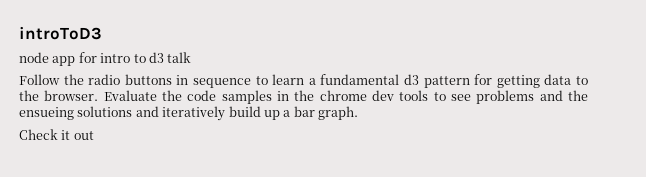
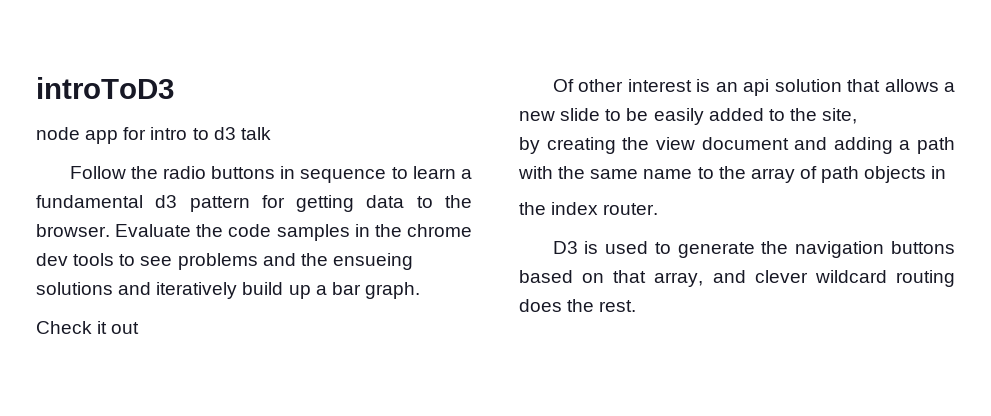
(94, 135) none -> [552,79,955,96] [519,108,858,125] [519,137,955,154] [518,166,947,183] [519,202,659,215] [552,241,955,258] [519,270,955,287] [519,299,637,312] // Of other interest is an api solution that allows a new slide to be easily added to the site, // by creating the view document and adding a path with the same name to the array of path objects in // the index router. // D3 is used to generate the navigation buttons based on that array, and clever wildcard routing does the rest.

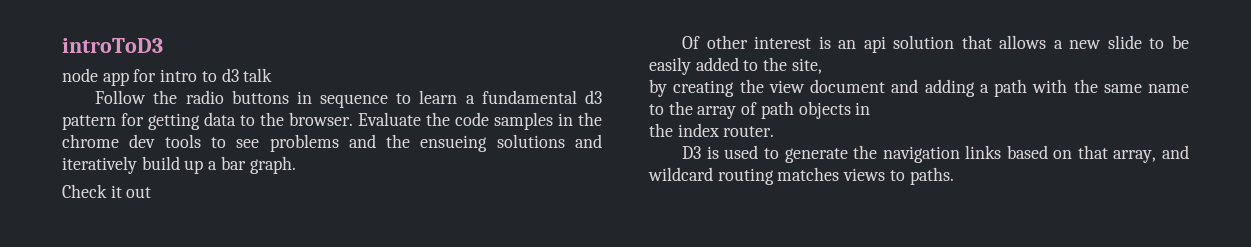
[891,241,955,254] buttons -> [965,145,1002,159] links
[754,270,808,283] clever -> (1189, 152) none
[519,299,637,312] does the rest. -> [777,167,954,185] matches views to paths.

